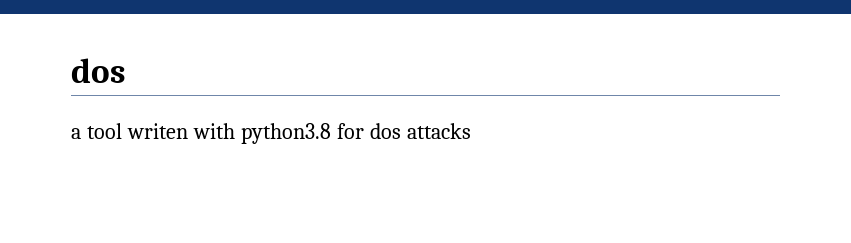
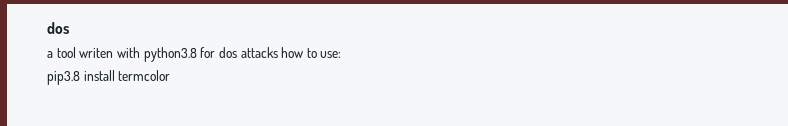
(471, 131) none -> [281,47,342,58] [47,70,171,85] how to use: // pip3.8 install termcolor

